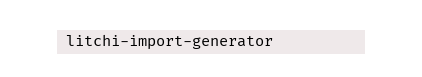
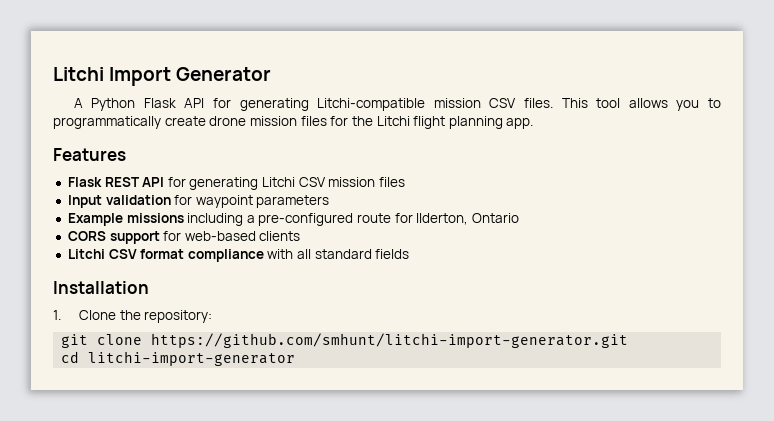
(66, 42) none -> [53,67,272,86] [73,98,721,111] [53,116,534,129] [53,148,126,161] [67,177,406,190] [67,195,330,208] [67,213,520,226] [67,231,301,244] [67,249,410,262] [53,281,149,294] [53,310,213,323] [61,333,629,348] [61,351,80,363] Litchi Import Generator // A Python Flask API for generating Litchi-compatible mission CSV files. This tool allows you to programmatically create drone mission files for the Litchi flight planning app. // Features // Flask REST API for generating Litchi CSV mission files // Input validation for waypoint parameters // Example missions including a pre-configured route for Ilderton, Ontario // CORS support for web-based clients // Litchi CSV format compliance with all standard fields // Installation // 1. Clone the repository: // git clone https://github.com/smhunt/litchi-import-generator.git // cd

